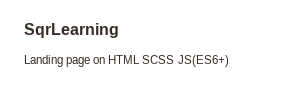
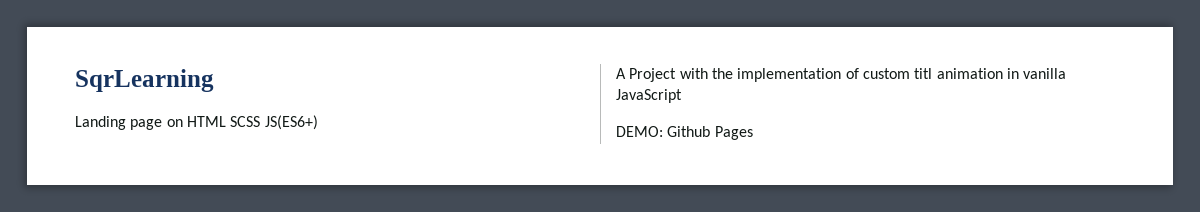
(229, 61) none -> [616,68,1067,82] [616,89,682,103] [616,126,753,140] // A Project with the implementation of custom titl animation in vanilla JavaScript // DEMO: Github Pages

